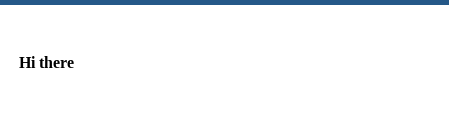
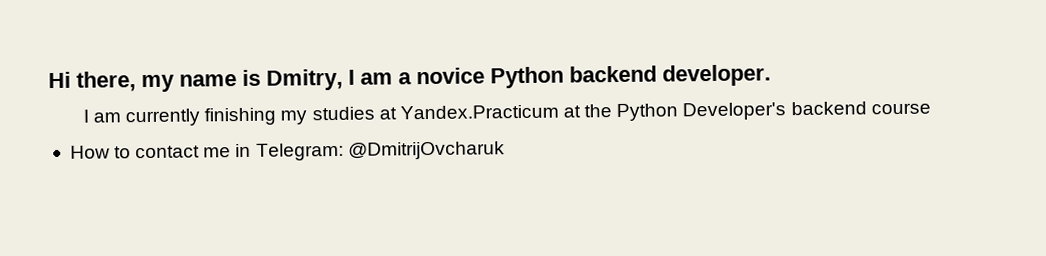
[39,56,75,68] there -> [76,64,771,93] [82,101,931,127] [69,141,505,161] there, my name is Dmitry, I am a novice Python backend developer. // I am currently finishing my studies at Yandex.Practicum at the Python Developer's backend course // How to contact me in Telegram: @DmitrijOvcharuk

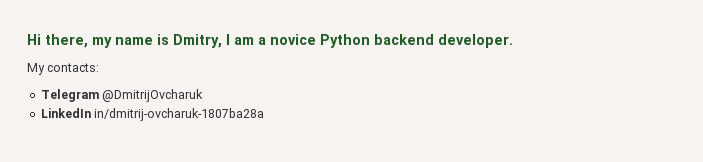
[82,101,931,127] [69,142,344,161] I am currently finishing my studies at Yandex.Practicum at the Python Developer's backend course // How to contact me in Telegram: -> [27,63,100,75] [40,89,99,102] My contacts: // Telegram
(505, 150) none -> [40,108,265,121] // LinkedIn in/dmitrij-ovcharuk-1807ba28a

